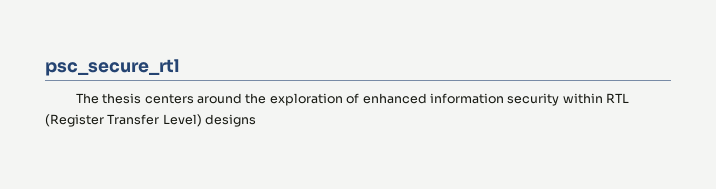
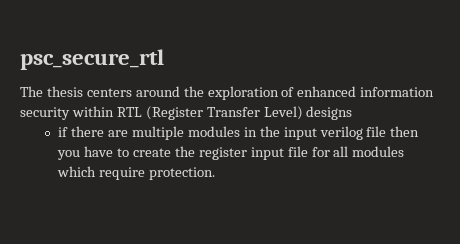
(257, 120) none -> [58,126,420,140] [57,146,405,160] [57,166,216,180] // if there are multiple modules in the input verilog file then you have to create the register input file for all modules which require protection.

